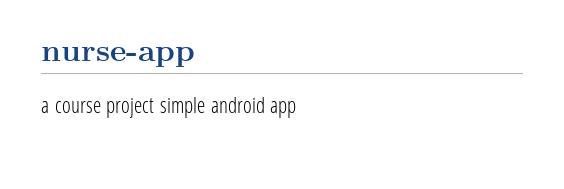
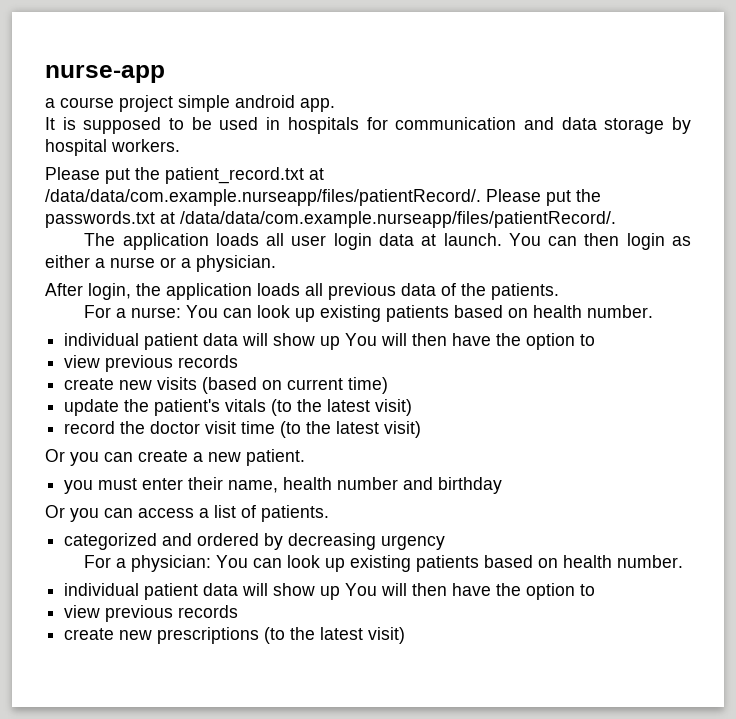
[270,101,297,118] app -> [300,98,335,112] [45,117,691,134] [45,139,180,156] [45,167,324,184] [45,189,601,206] [45,211,616,228] [84,233,691,250] [45,255,276,272] [45,283,559,300] [84,305,654,322] [64,333,596,350] [64,355,239,372] [64,377,389,394] [64,399,413,416] [64,421,422,438] [45,449,305,466] [64,477,503,494] [45,505,329,522] [64,533,446,550] [84,555,684,572] [64,583,596,600] [64,605,239,622] [64,627,406,644] app. // It is supposed to be used in hospitals for communication and data storage by hospital workers. // Please put the patient_record.txt at /data/data/com.example.nurseapp/files/patientRecord/. Please put the passwords.txt at /data/data/com.example.nurseapp/files/patientRecord/. // The application loads all user login data at launch. You can then login as either a nurse or a physician. // After login, the application loads all previous data of the patients. // For a nurse: You can look up existing patients based on health number. // individual patient data will show up You will then have the option to // view previous records // create new visits (based on current time) // update the patient's vitals (to the latest visit) // record the doctor visit time (to the latest visit) // Or you can create a new patient. // you must enter their name, health number and birthday // Or you can access a list of patients. // categorized and ordered by decreasing urgency // For a physician: You can look up existing patients based on health number. // individual patient data will show up You will then have the option to // view previous records // create new prescriptions (to the latest visit)

